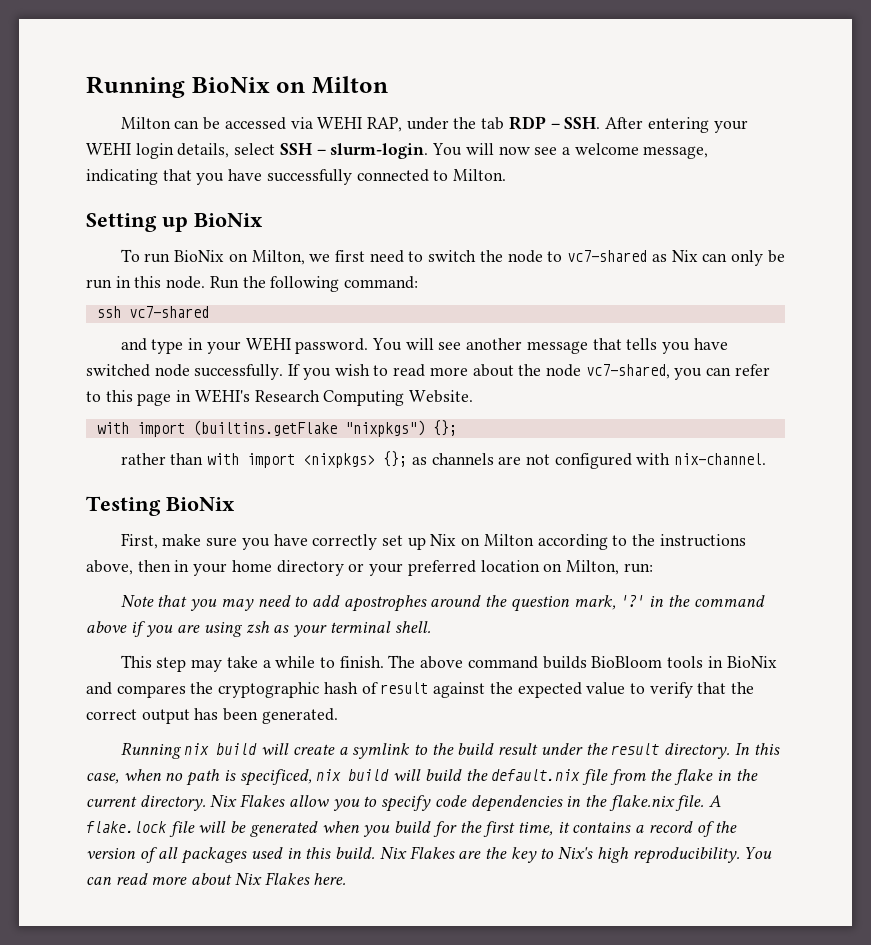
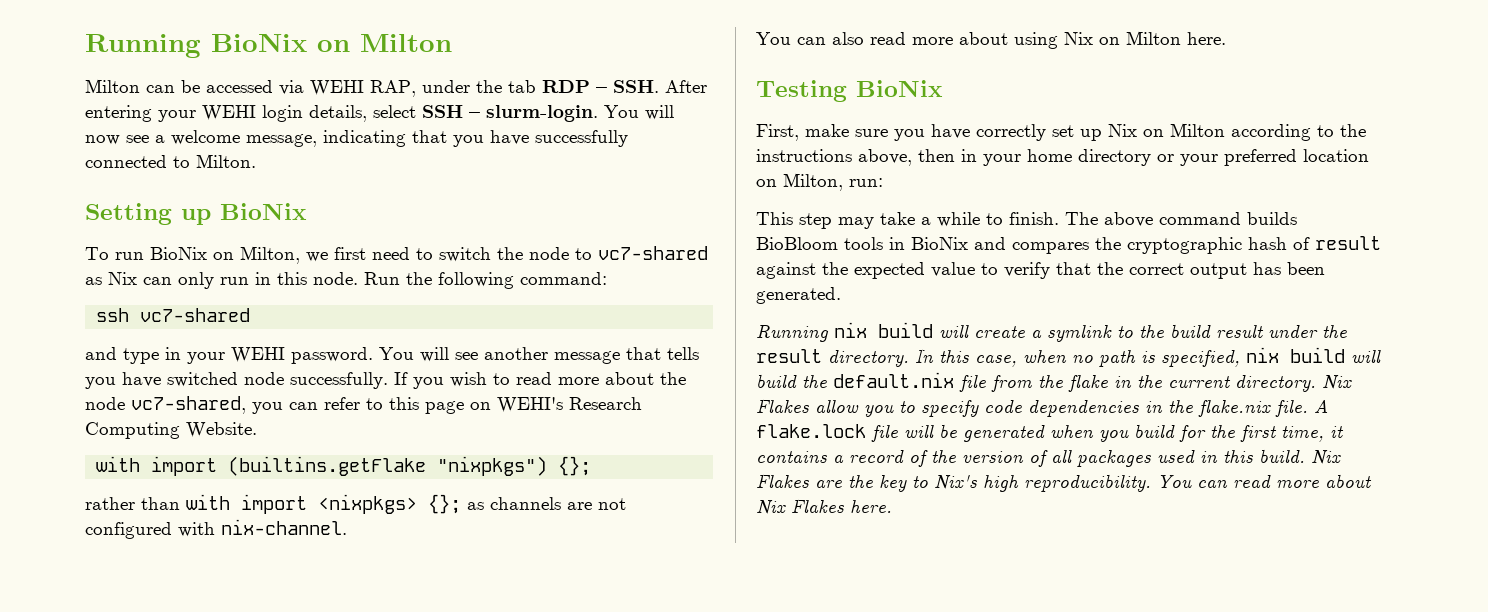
[767,250,785,263] be -> (214, 280) none
[176,390,192,402] in -> [470,402,491,410] on
(767, 459) none -> [756,31,1226,49] // You can also read more about using Nix on Milton here.
[120,595,765,612] [86,621,431,637] // Note that you may need to add apostrophes around the question mark, '?' in the command above if you are using zsh as your terminal shell. -> (883, 182) none
[239,769,312,786] specificed, -> [1161,350,1240,367] specified,

